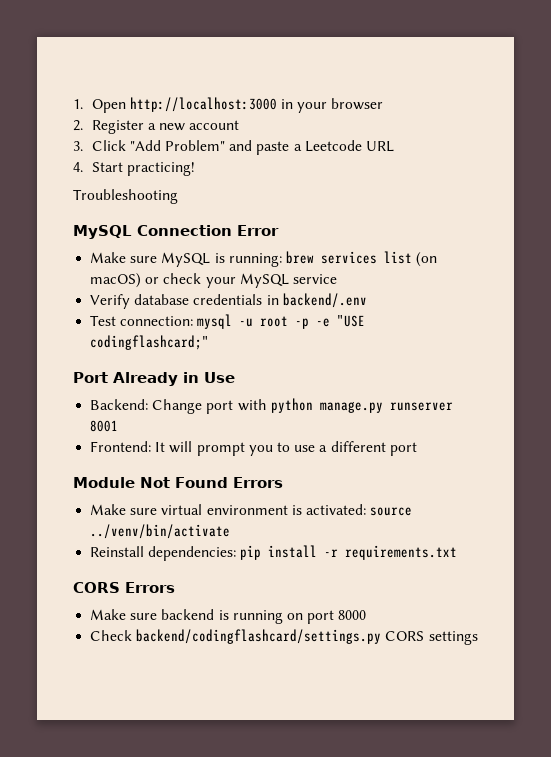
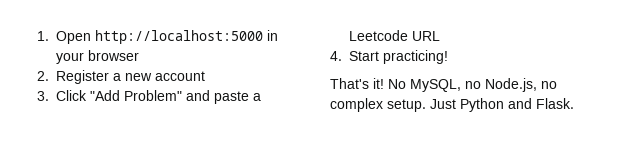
[129,97,277,112] http://localhost:3000 -> [95,30,263,44] http://localhost:5000
[73,189,178,204] [73,225,279,239] [90,251,438,267] [90,273,337,288] [90,293,367,309] [90,314,366,329] [90,335,210,350] [73,372,235,386] [90,398,453,414] [90,420,119,432] [90,441,417,456] [73,477,283,488] [90,504,413,516] [90,524,231,539] [90,545,458,561] [73,582,175,593] [90,609,367,624] [90,629,478,645] Troubleshooting // MySQL Connection Error // Make sure MySQL is running: brew services list (on macOS) or check your MySQL service // Verify database credentials in backend/.env // Test connection: mysql -u root -p -e "USE codingflashcard;" // Port Already in Use // Backend: Change port with python manage.py runserver 8001 // Frontend: It will prompt you to use a different port // Module Not Found Errors // Make sure virtual environment is activated: source ../venv/bin/activate // Reinstall dependencies: pip install -r requirements.txt // CORS Errors // Make sure backend is running on port 8000 // Check backend/codingflashcard/settings.py CORS settings -> [330,78,557,92] [330,98,574,112] That's it! No MySQL, no Node.js, no complex setup. Just Python and Flask.

